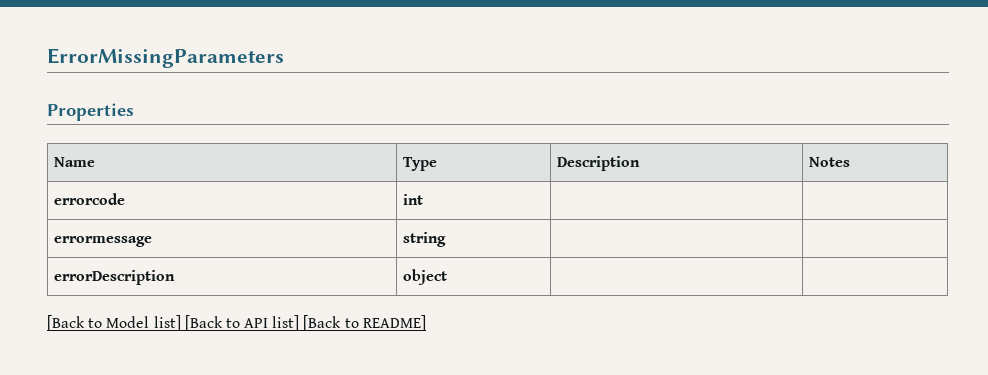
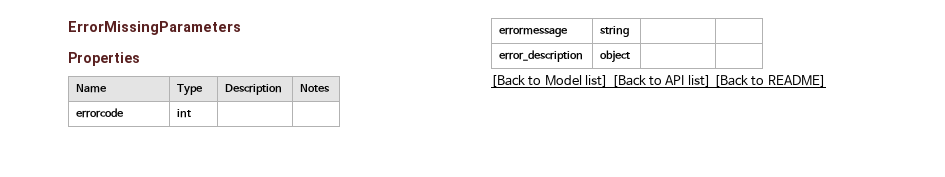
[54,270,176,285] errorDescription -> [499,50,584,62] error_description

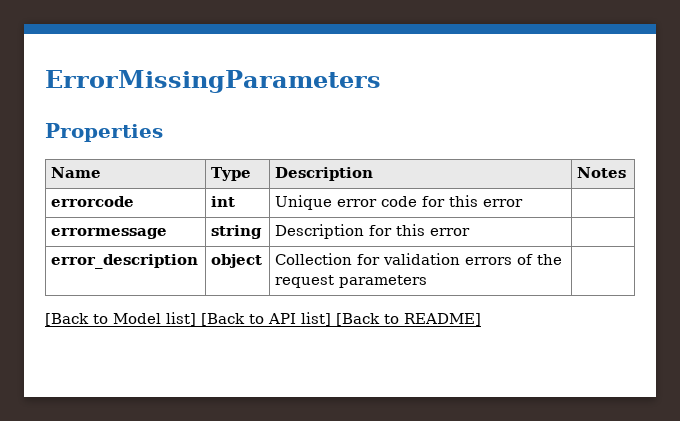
[499,27,569,37] [600,26,630,37] [499,50,584,62] [600,50,631,63] | // errormessage | string | | // error_description | object | -> [275,195,524,210] [51,228,168,239] [211,225,263,239] [275,224,471,239] [51,254,199,269] [211,254,263,268] [275,253,563,265] [275,275,428,288] Unique error code for this error | // errormessage | string | Description for this error | // error_description | object | Collection for validation errors of the request parameters

